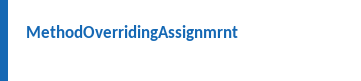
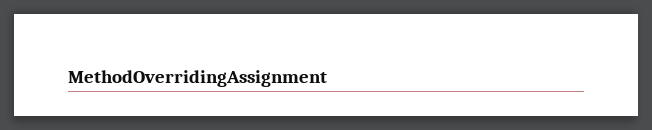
[26,25,238,41] MethodOverridingAssignmrnt -> [68,70,327,87] MethodOverridingAssignment

